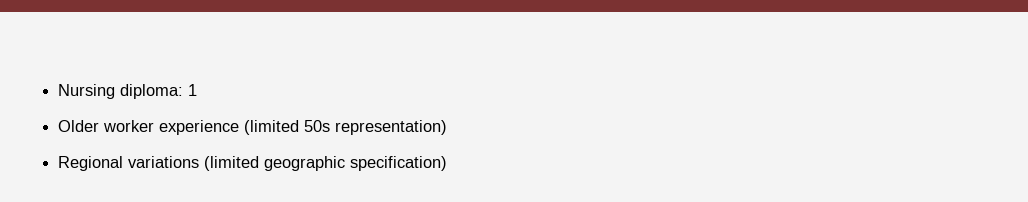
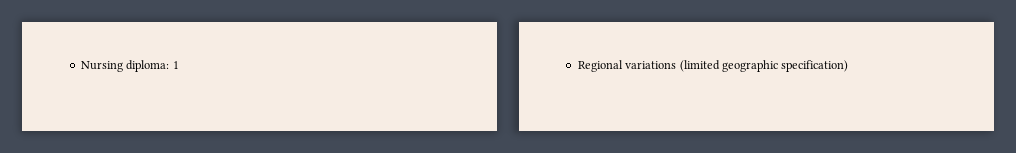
[58,120,448,135] // Older worker experience (limited 50s representation) -> (179, 65) none

